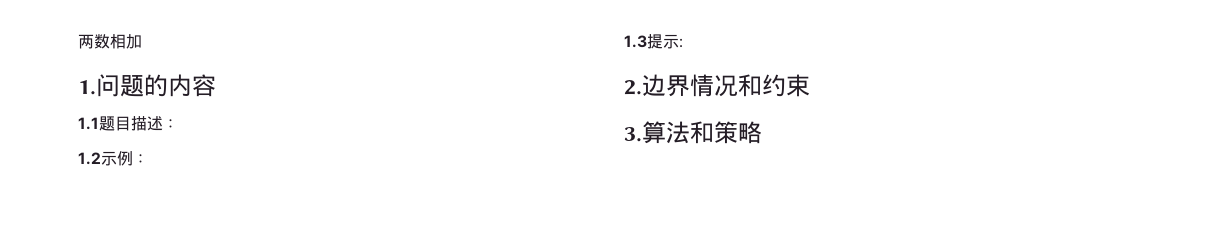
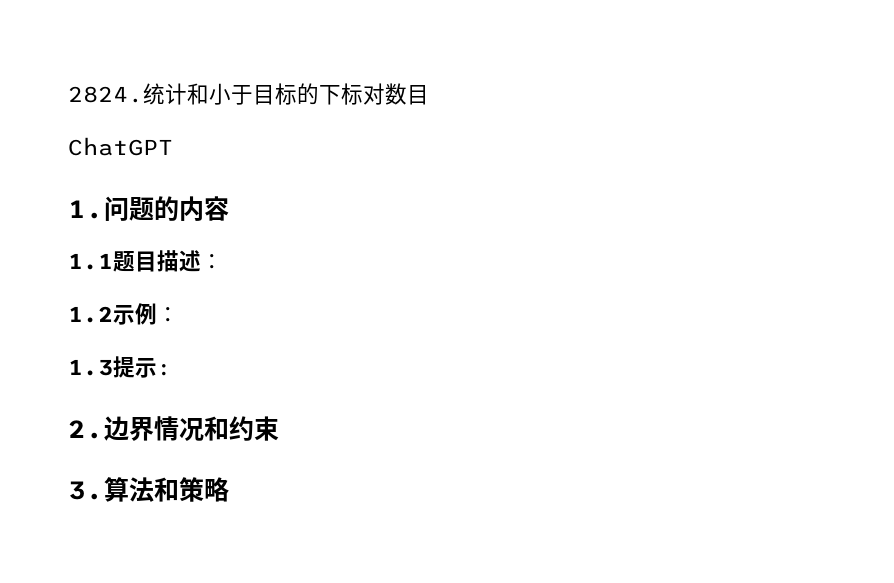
[78,34,142,49] 两数相加 -> [68,83,429,105] [68,137,173,156] 2824.统计和小于目标的下标对数目 // ChatGPT

